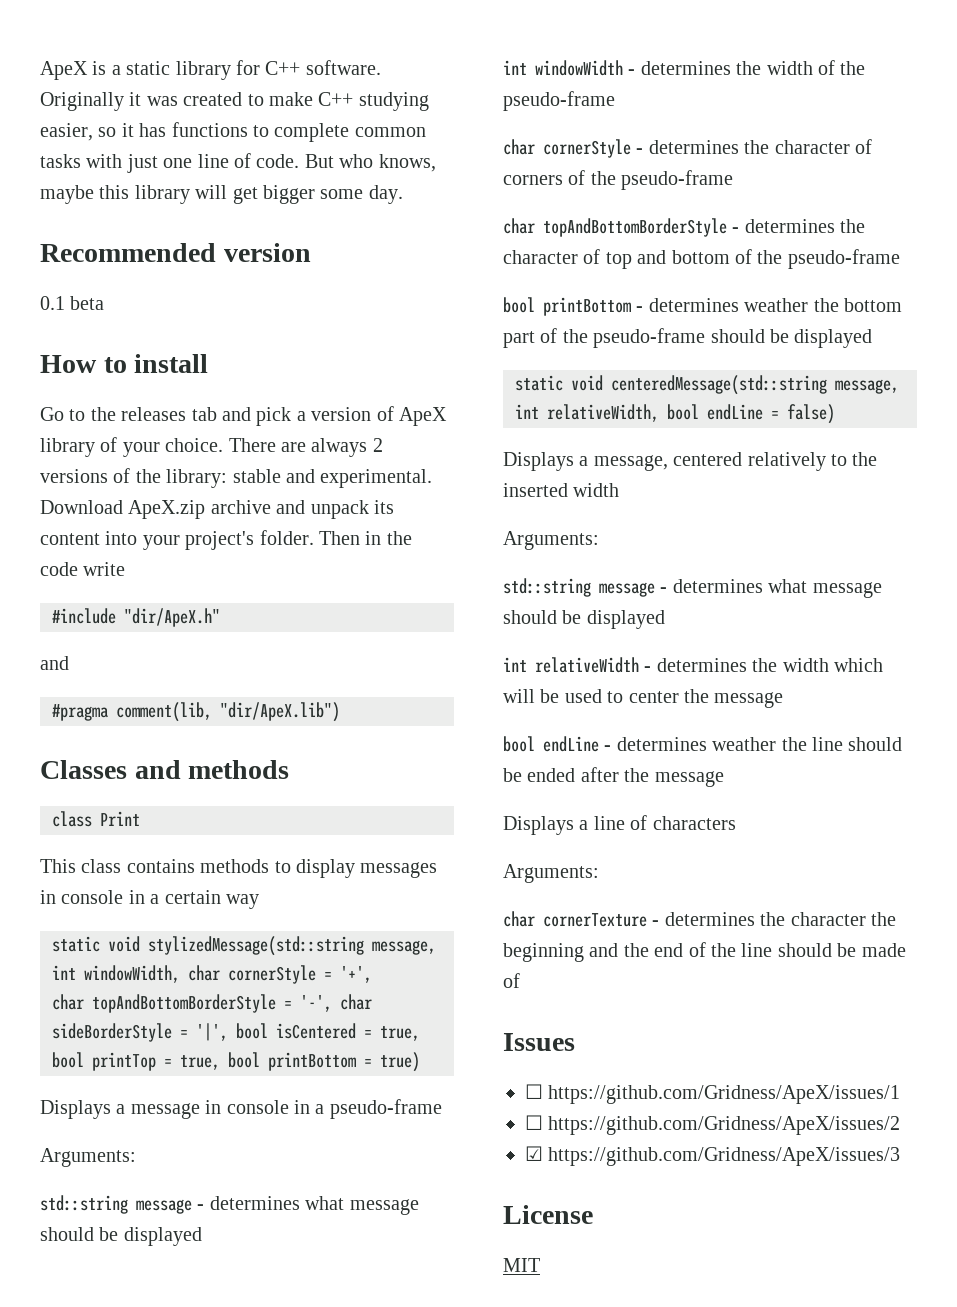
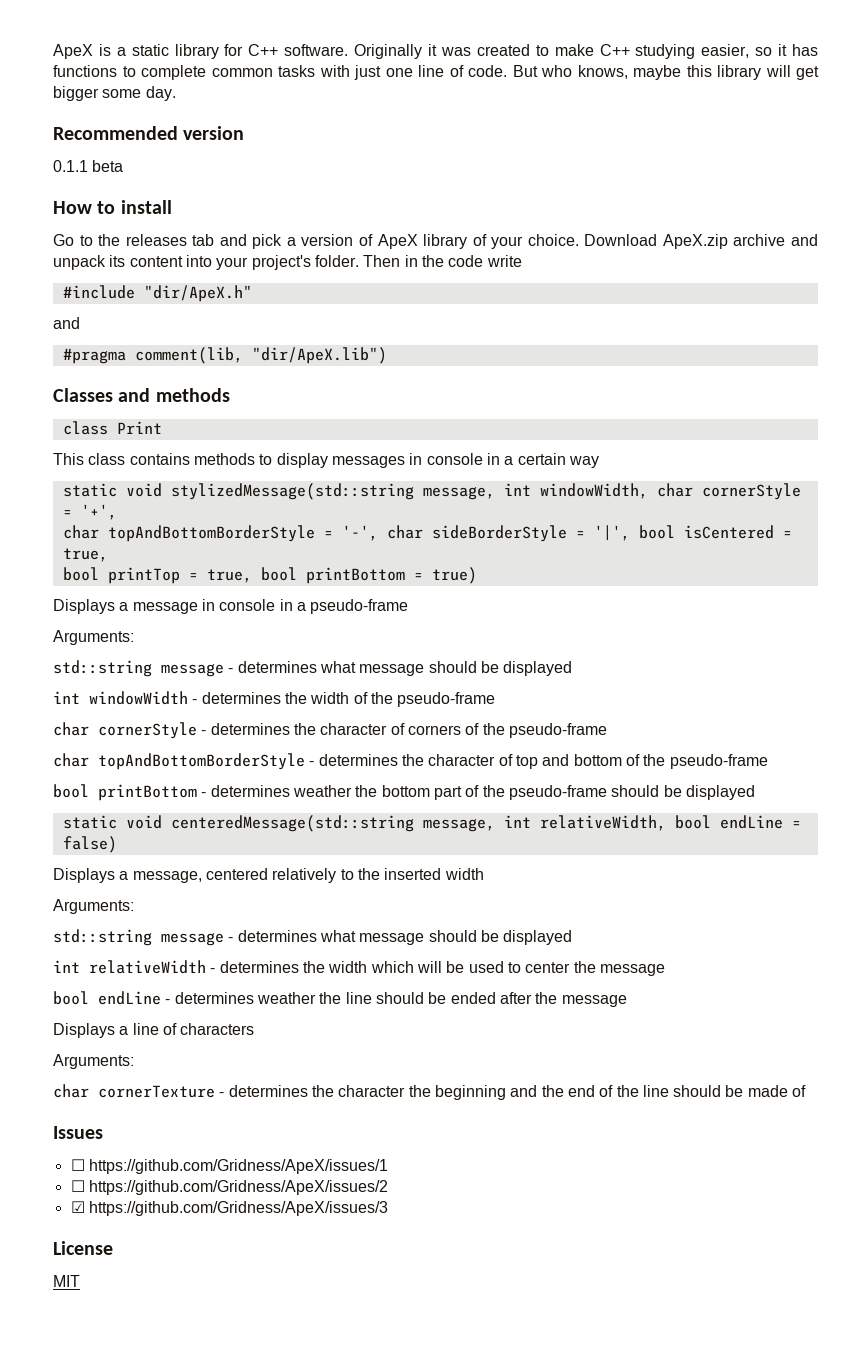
[40,296,65,310] 0.1 -> [53,160,88,172] 0.1.1
[228,438,383,457] [40,468,433,488] There are always 2 versions of the library: stable and experimental. -> (579, 240) none

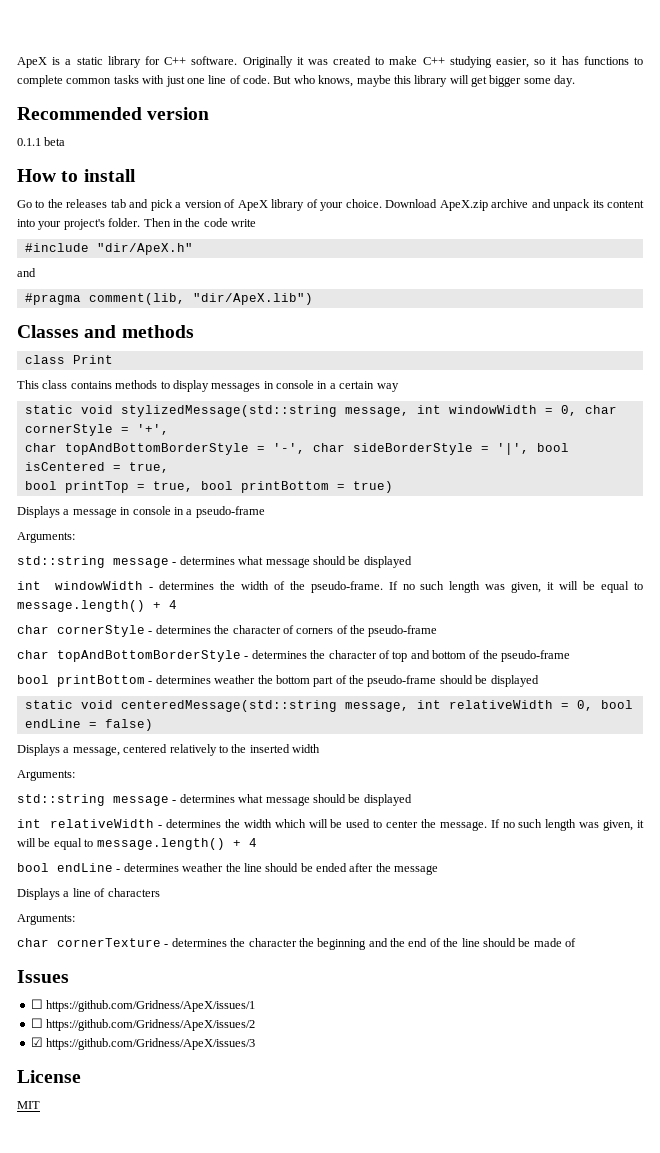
[539,483,648,499] windowWidth, -> [448,405,577,416] windowWidth = 0,
[397,692,496,707] pseudo-frame -> [310,581,644,593] [17,600,177,612] pseudo-frame. If no such length was given, it will be equal to message.length() + 4
[539,815,666,831] relativeWidth, -> [448,700,593,711] relativeWidth = 0,
[599,964,665,976] message -> [439,819,644,831] [17,838,257,850] message. If no such length was given, it will be equal to message.length() + 4

